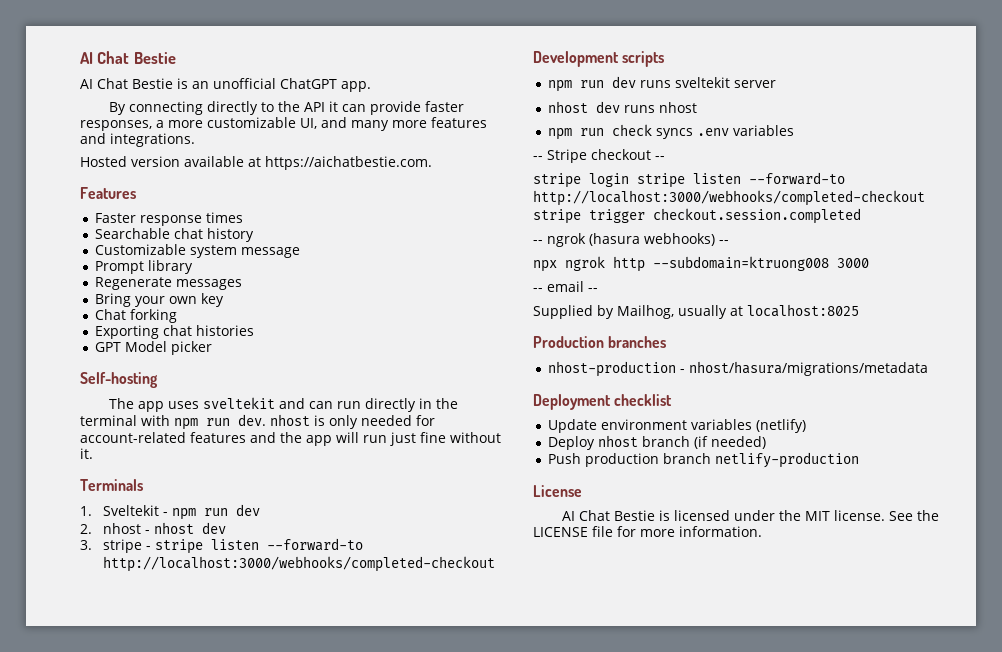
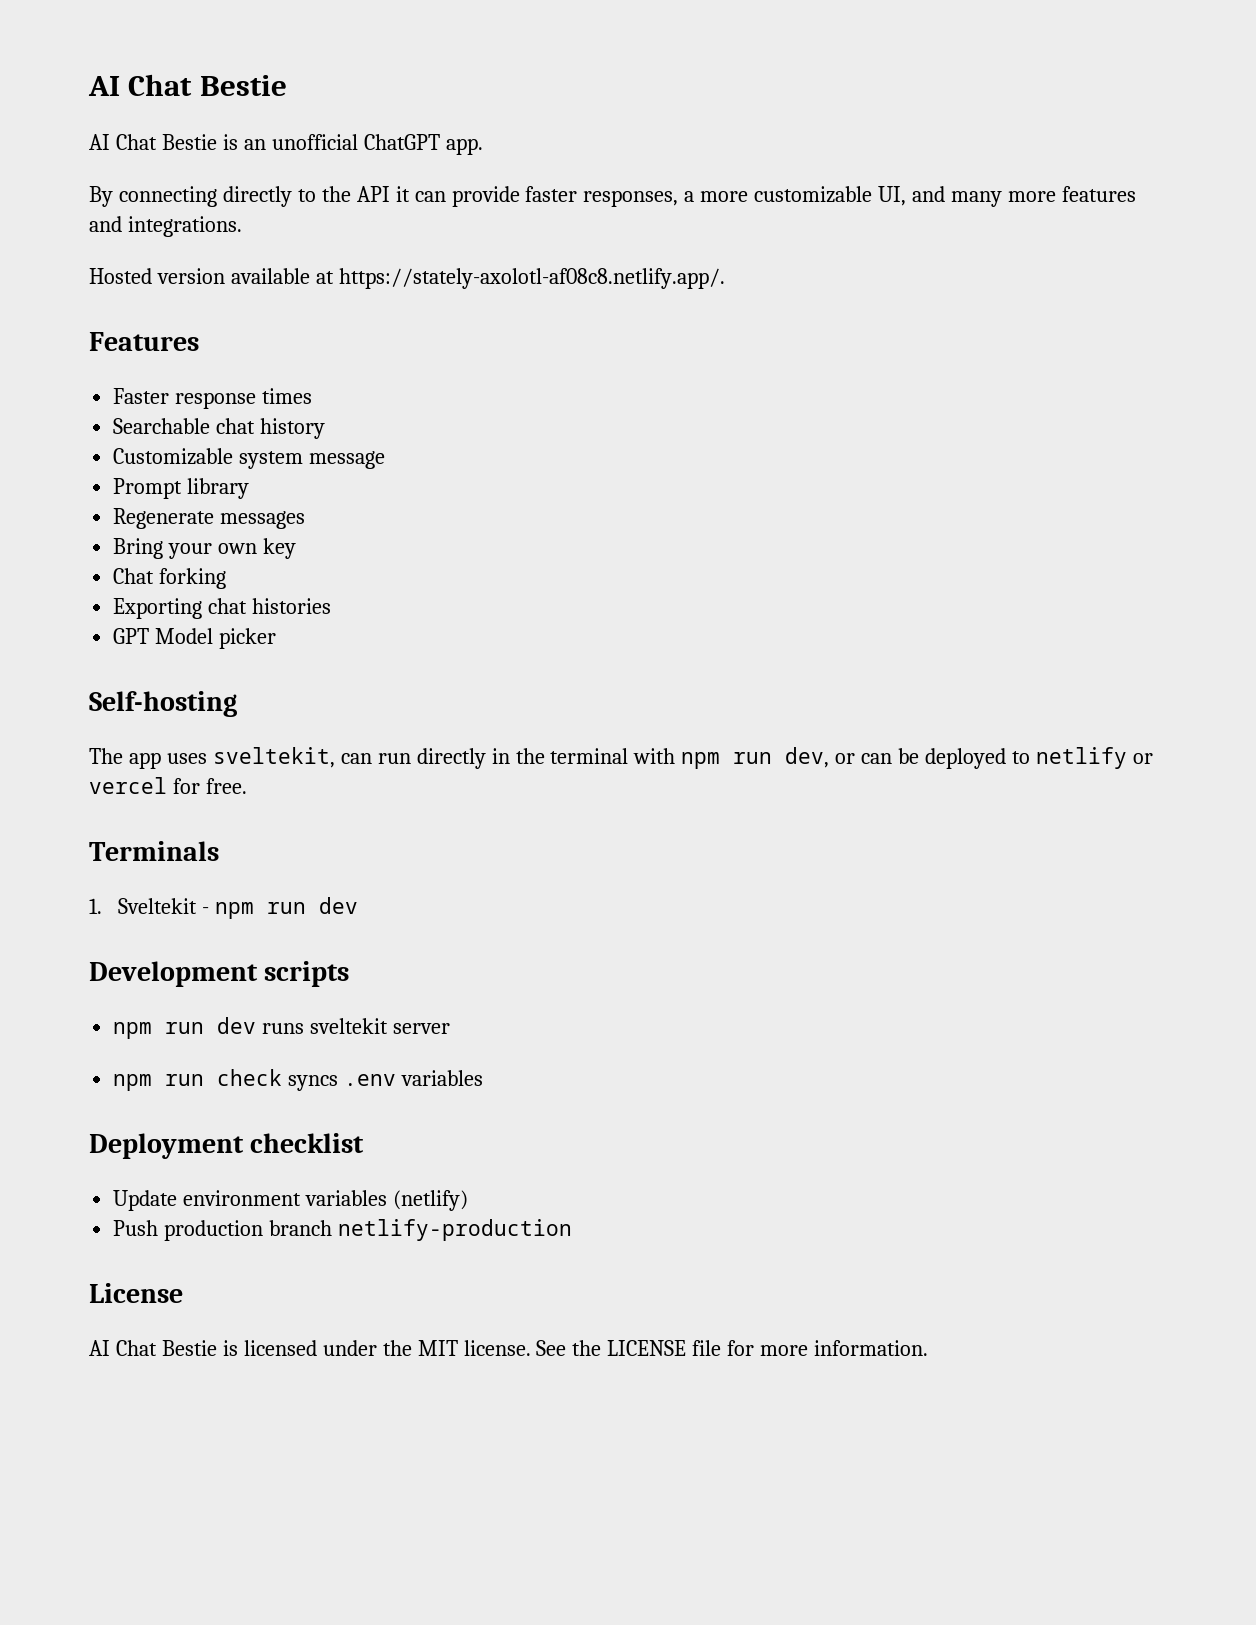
[265,156,432,170] https://aichatbestie.com. -> [338,268,725,289] https://stately-axolotl-af08c8.netlify.app/.
[203,397,306,409] sveltekit and -> [212,747,335,768] sveltekit,
[238,414,435,429] [80,432,501,446] [80,448,93,459] dev. nhost is only needed for account-related features and the app will run just fine without it. -> [785,747,1153,769] [89,777,247,794] dev, or can be deployed to netlify or vercel for free.
[80,522,226,534] [80,538,363,554] [102,556,495,572] // 2. nhost - nhost dev // 3. stripe - stripe listen --forward-to http://localhost:3000/webhooks/completed-checkout -> (358, 905) none
[547,101,697,113] // nhost dev runs nhost -> (451, 1028) none
[533,149,665,163] [533,172,845,188] [533,190,925,206] [533,208,861,224] [533,233,729,247] [533,256,869,272] [533,281,598,292] [533,304,859,319] [533,336,667,348] [547,361,928,377] // -- Stripe checkout -- // stripe login stripe listen --forward-to http://localhost:3000/webhooks/completed-checkout stripe trigger checkout.session.completed // -- ngrok (hasura webhooks) -- // npx ngrok http --subdomain=ktruong008 3000 // -- email -- // Supplied by Mailhog, usually at localhost:8025 // Production branches // nhost-production - nhost/hasura/migrations/metadata -> (484, 1078) none
[547,435,766,450] // Deploy nhost branch (if needed) -> (469, 1200) none

